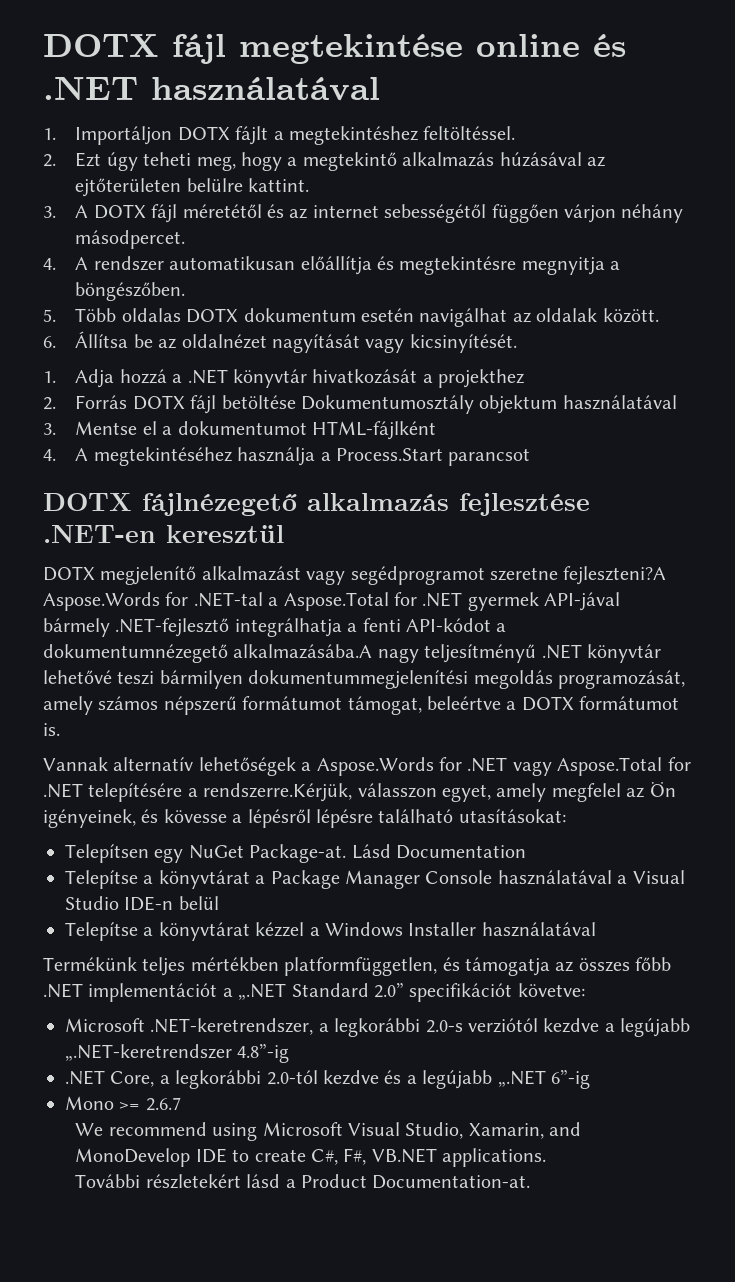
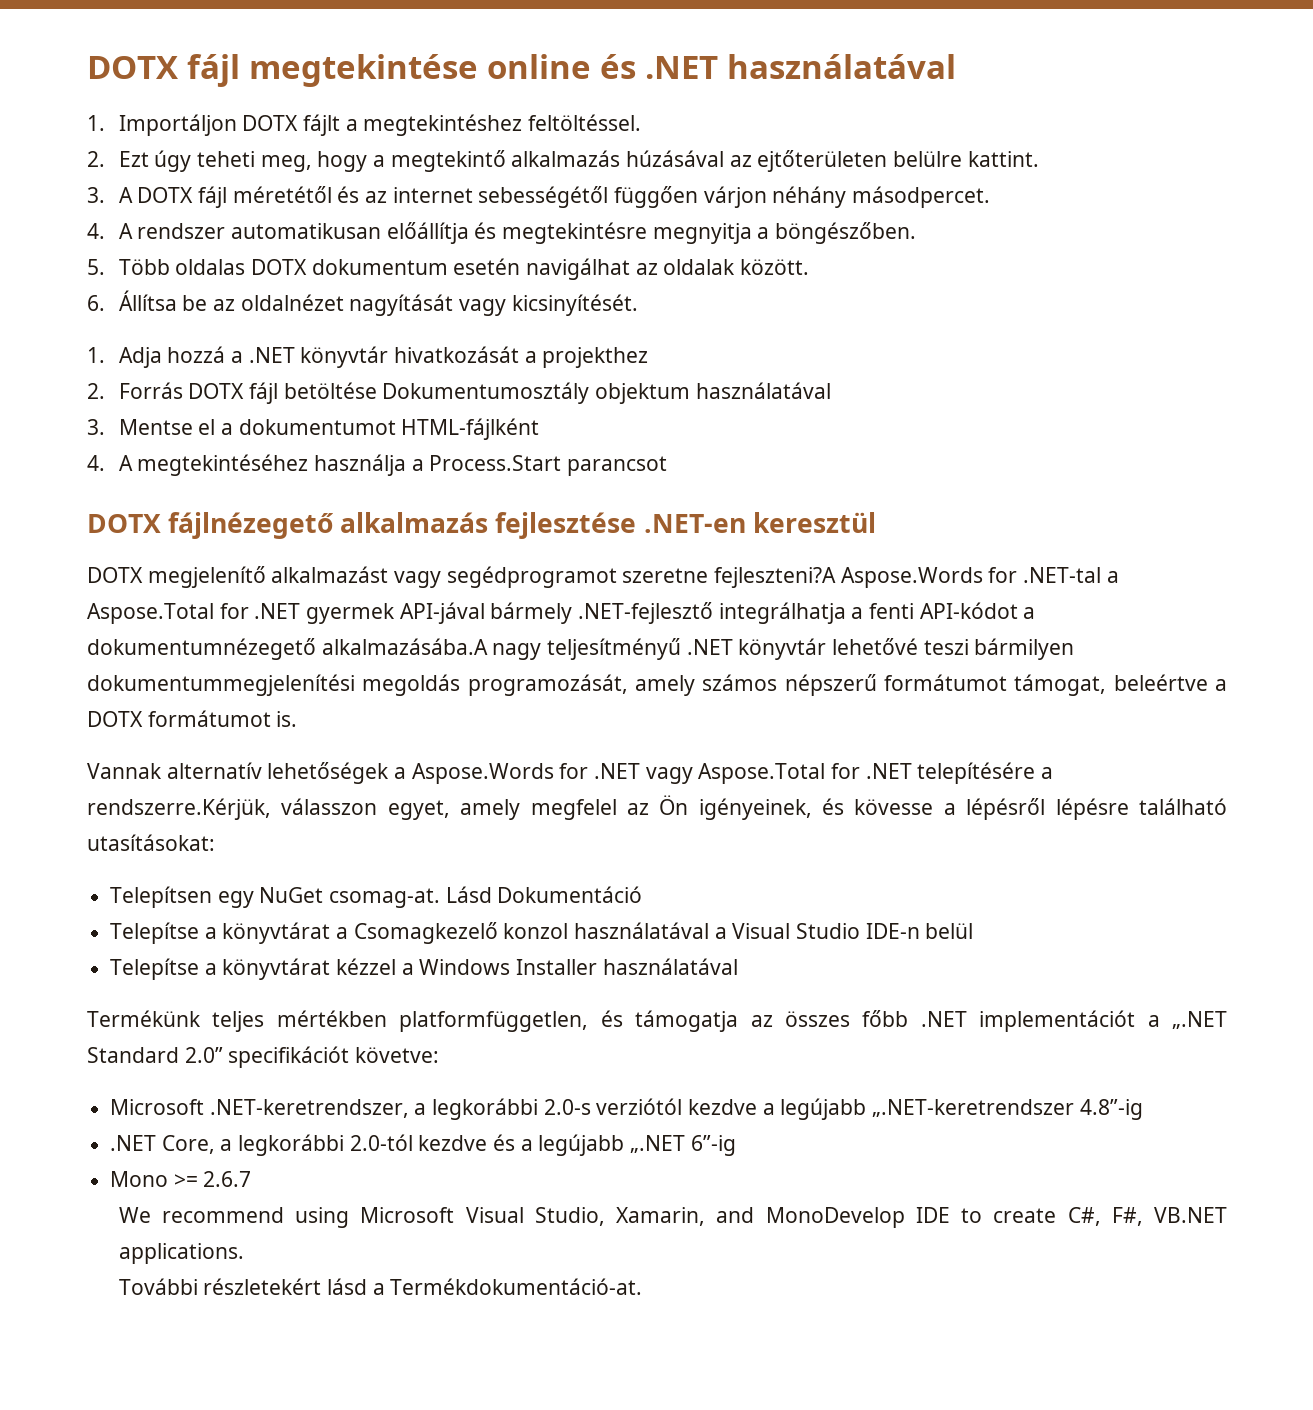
[249,844,526,863] Package-at. Lásd Documentation -> [329,886,643,908] csomag-at. Lásd Dokumentáció
[270,870,493,889] Package Manager Console -> [353,922,569,944] Csomagkezelő konzol
[300,1174,531,1189] Product Documentation-at. -> [390,1278,643,1295] Termékdokumentáció-at.

